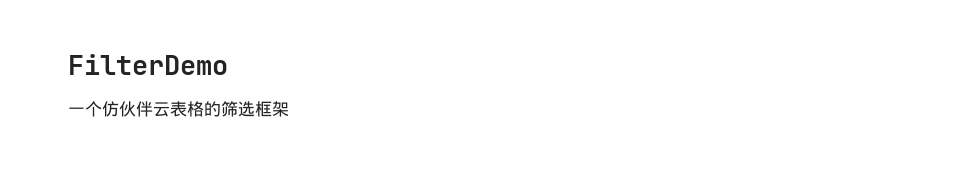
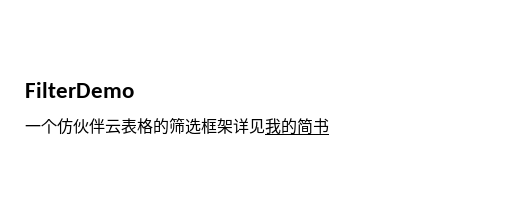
(289, 109) none -> [233,118,329,135] 详见我的简书

